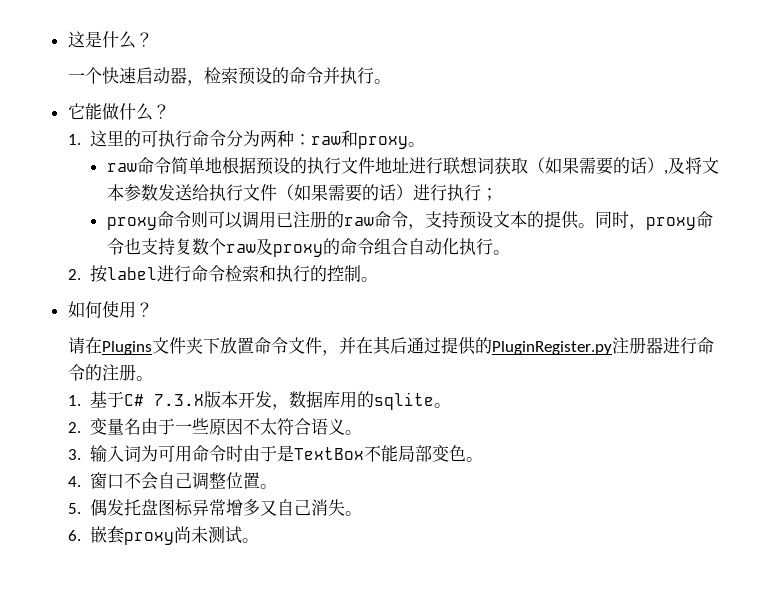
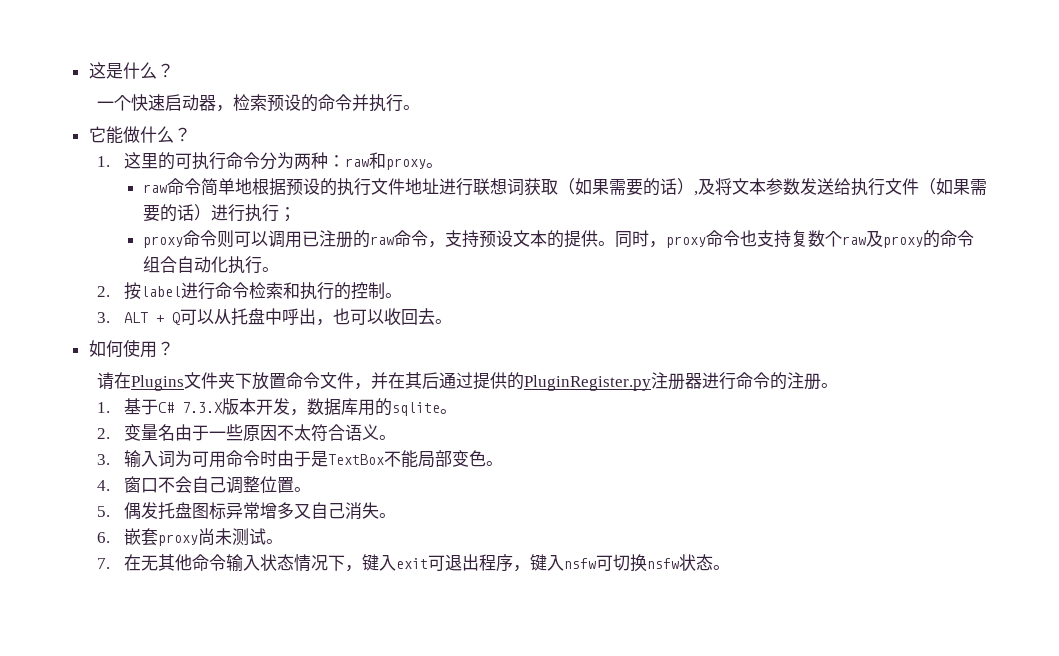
(378, 279) none -> [97,308,453,326] // 3. ALT + Q可以从托盘中呼出，也可以收回去。
(259, 540) none -> [97,554,731,572] // 7.在无其他命令输入状态情况下，键入exit可退出程序，键入nsfw可切换nsfw状态。

